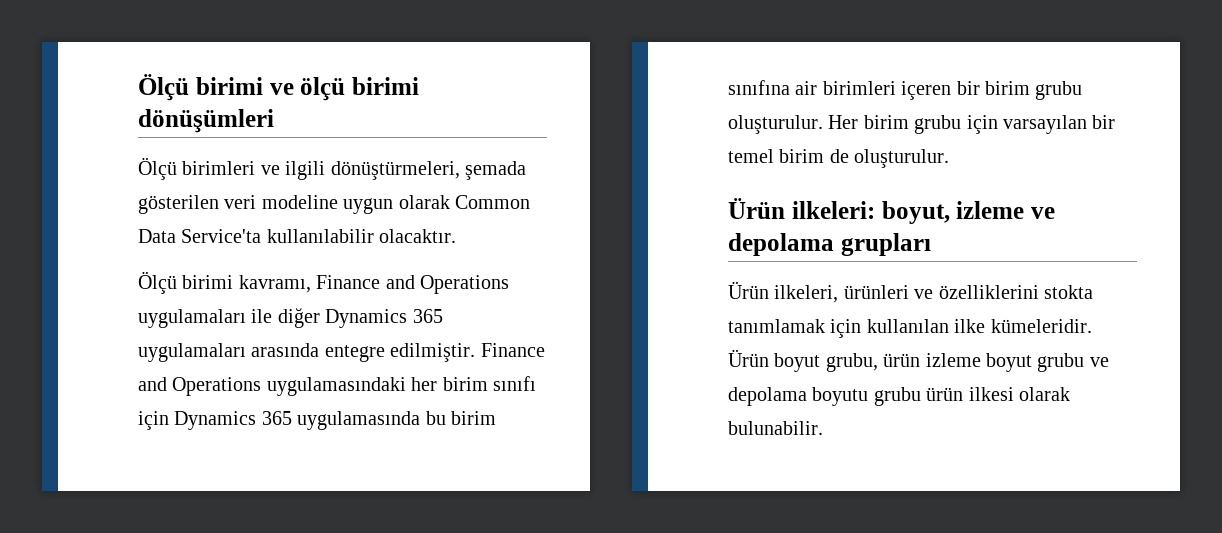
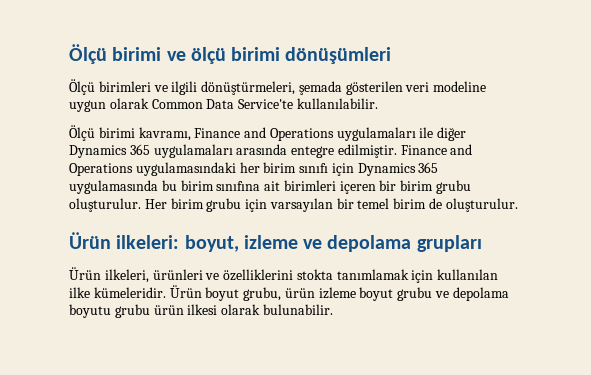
[181,229,457,243] Service'ta kullanılabilir olacaktır. -> [238,98,378,109] Service'te kullanılabilir.
[795,81,818,95] air -> [264,181,281,191] ait

